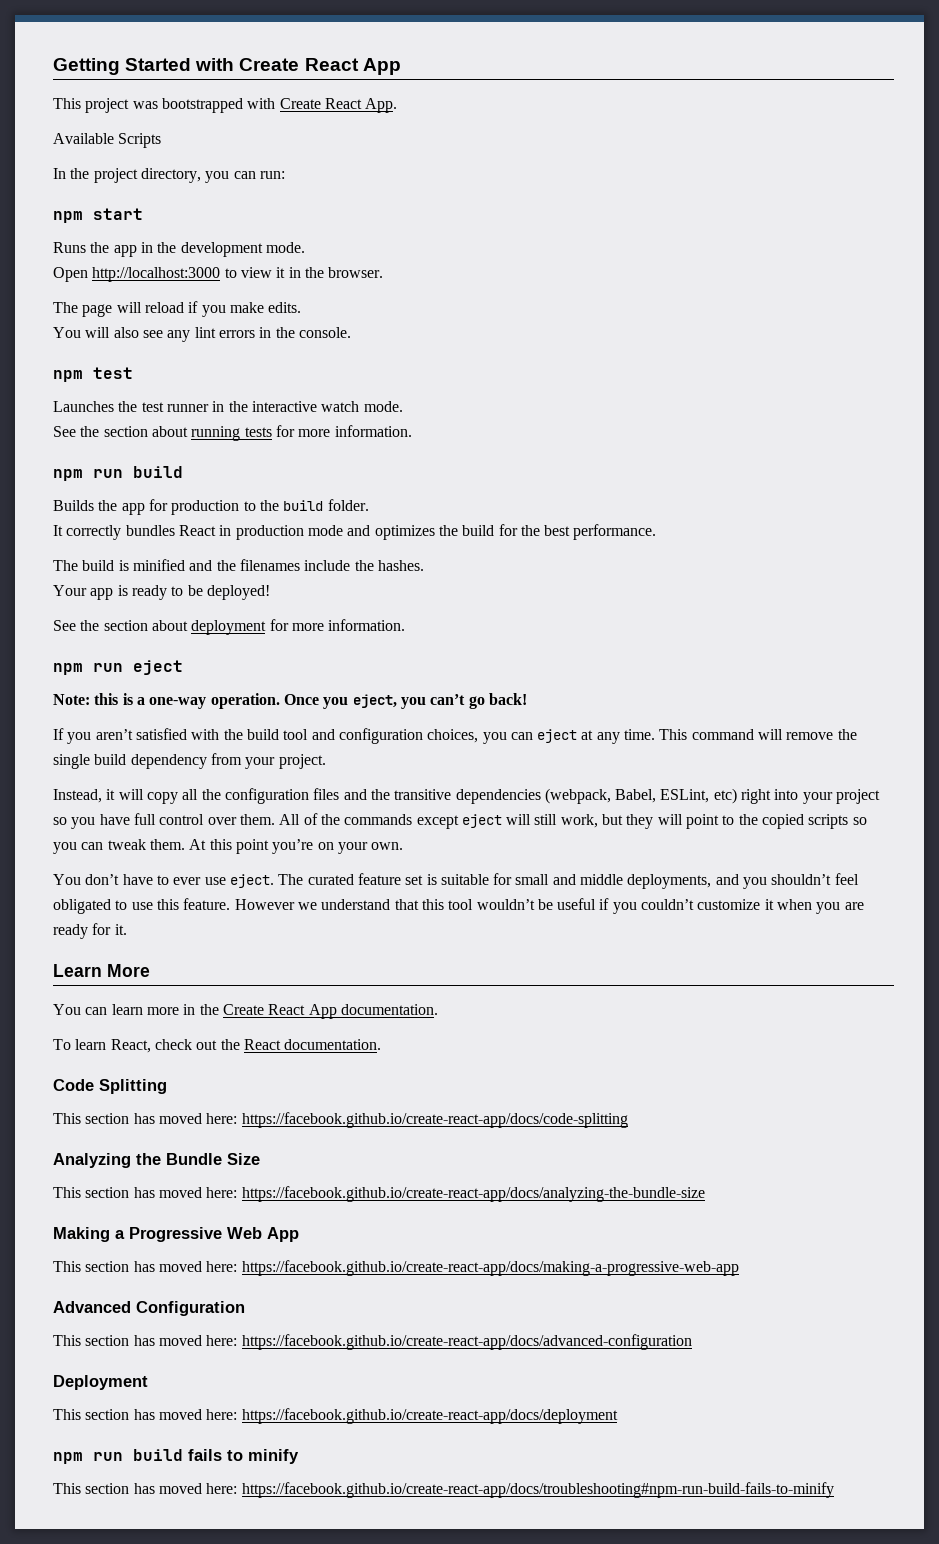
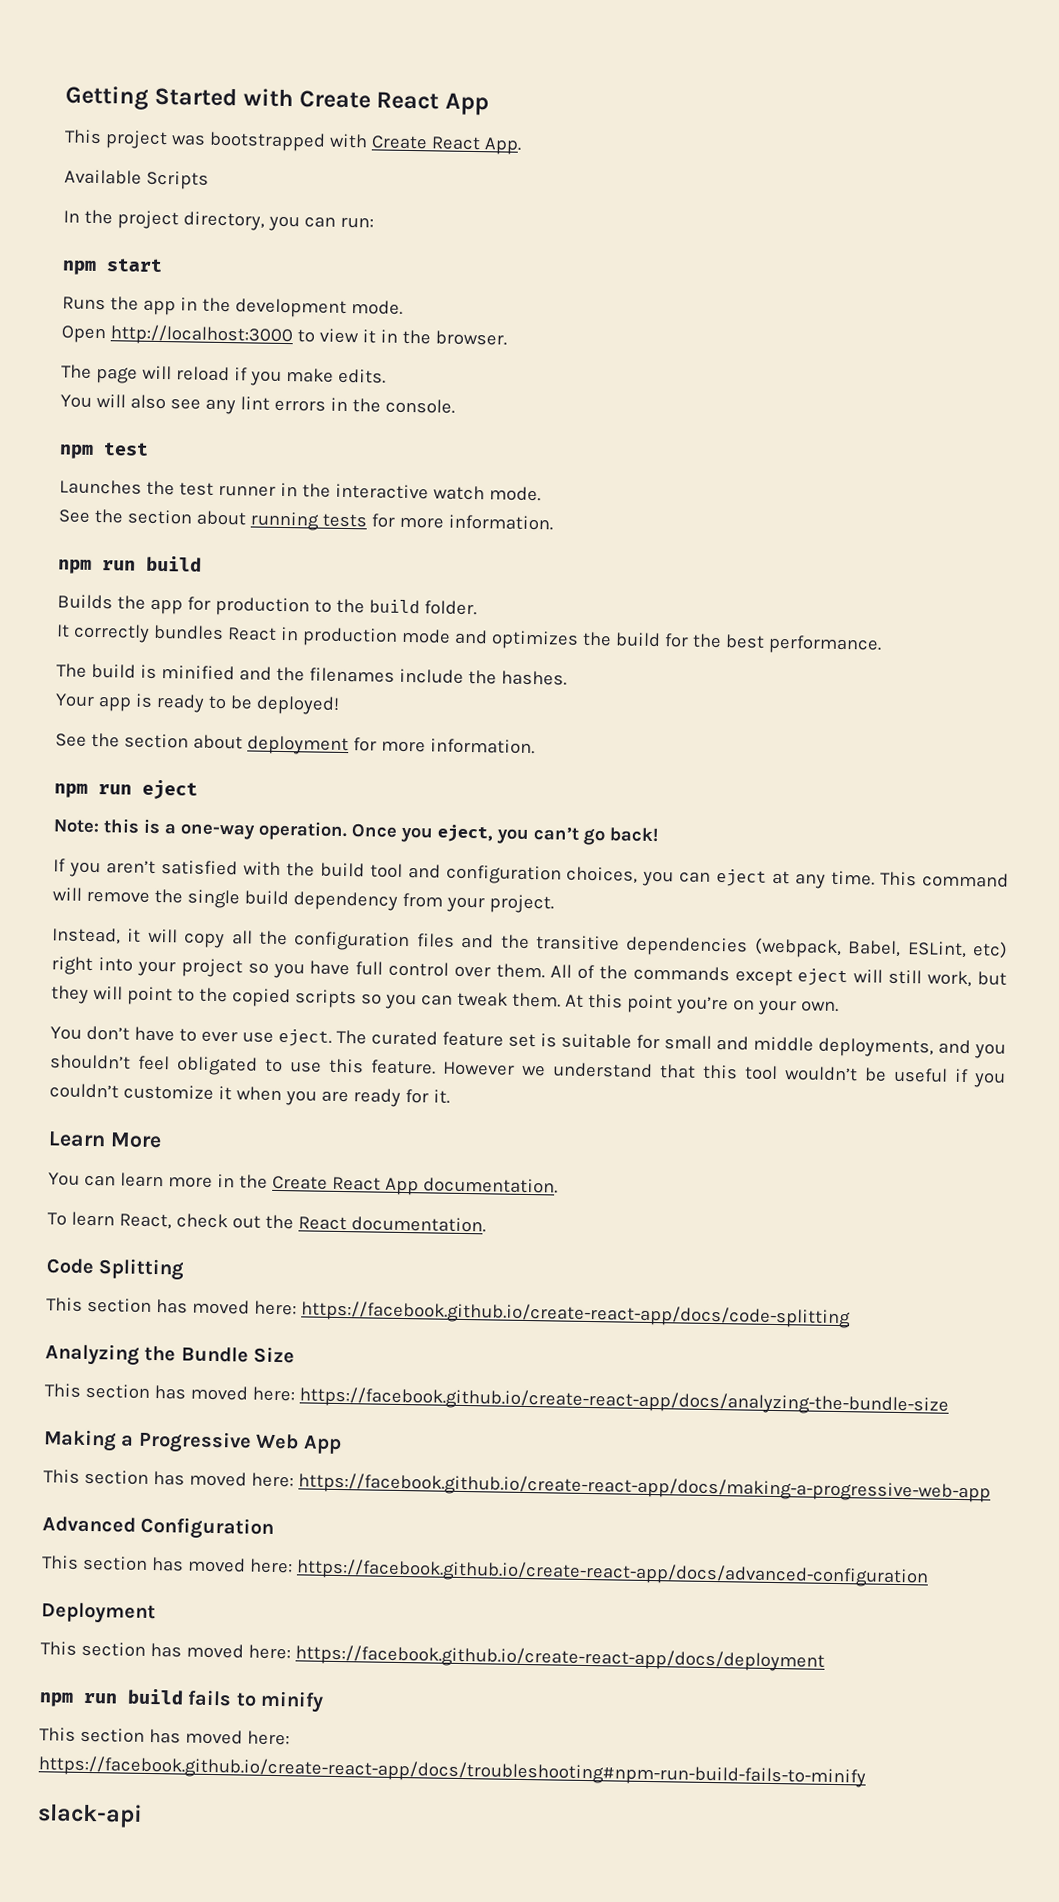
(834, 1490) none -> [37,1803,143,1828] // slack-api

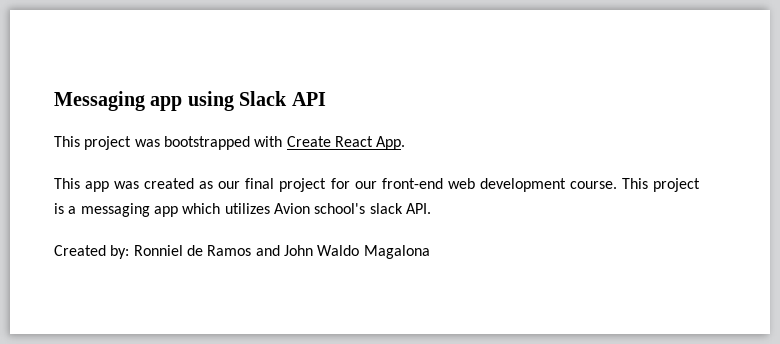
[65,85,489,116] Getting Started with Create React App -> [54,91,326,111] Messaging app using Slack API
[64,169,209,190] [63,209,374,232] [62,258,163,275] [62,296,403,318] [61,324,507,347] [61,364,386,386] [60,393,455,415] [59,442,149,459] [59,479,541,502] [58,508,553,531] [58,555,202,574] [57,594,477,617] [56,623,882,655] [56,663,567,686] [55,693,340,715] [55,732,535,756] [54,779,198,800] [53,818,658,846] [53,858,1010,889] [52,887,554,914] [52,927,1008,959] [51,956,1007,988] [51,985,839,1016] [50,1025,1006,1059] [50,1054,1006,1088] [49,1083,450,1107] [48,1131,162,1149] [48,1172,558,1196] [47,1211,486,1233] [46,1258,186,1281] [46,1297,851,1329] [45,1343,296,1366] [44,1383,949,1416] [43,1429,342,1455] [43,1469,991,1503] [42,1516,275,1540] [42,1555,929,1588] [41,1602,156,1625] [40,1641,825,1672] [39,1688,325,1713] [39,1727,290,1746] [38,1755,866,1788] [37,1803,143,1828] Available Scripts // In the project directory, you can run: // npm start // Runs the app in the development mode. // Open http://localhost:3000 to view it in the browser. // The page will reload if you make edits. // You will also see any lint errors in the console. // npm test // Launches the test runner in the interactive watch mode. // See the section about running tests for more information. // npm run build // Builds the app for production to the build folder. // It correctly bundles React in production mode and optimizes the build for the best performance. // The build is minified and the filenames include the hashes. // Your app is ready to be deployed! // See the section about deployment for more information. // npm run eject // Note: this is a one-way operation. Once you eject, you can’t go back! // If you aren’t satisfied with the build tool and configuration choices, you can eject at any time. This command will remove the single build dependency from your project. // Instead, it will copy all the configuration files and the transitive dependencies (webpack, Babel, ESLint, etc) right into your project so you have full control over them. All of the commands except eject will still work, but they will point to the copied scripts so you can tweak them. At this point you’re on your own. // You don’t have to ever use eject. The curated feature set is suitable for small and middle deployments, and you shouldn’t feel obligated to use this feature. However we understand that this tool wouldn’t be useful if you couldn’t customize it when you are ready for it. // Learn More // You can learn more in the Create React App documentation. // To learn React, check out the React documentation. // Code Splitting // This section has moved here: https://facebook.github.io/create-react-app/docs/code-splitting // Analyzing the Bundle Size // This section has moved here: https://facebook.github.io/create-react-app/docs/analyzing-the-bundle-size // Making a Progressive Web App // This section has moved here: https://facebook.github.io/create-react-app/docs/making-a-progressive-web-app // Advanced Configuration // This section has moved here: https://facebook.github.io/create-react-app/docs/advanced-configuration // Deployment // This section has moved here: https://facebook.github.io/create-react-app/docs/deployment // npm run build fails to minify // This section has moved here: https://facebook.github.io/create-react-app/docs/troubleshooting#npm-run-build-fails-to-minify // slack-api -> [54,178,701,192] [54,203,431,217] [54,245,430,259] This app was created as our final project for our front-end web development course. This project is a messaging app which utilizes Avion school's slack API. // Created by: Ronniel de Ramos and John Waldo Magalona

